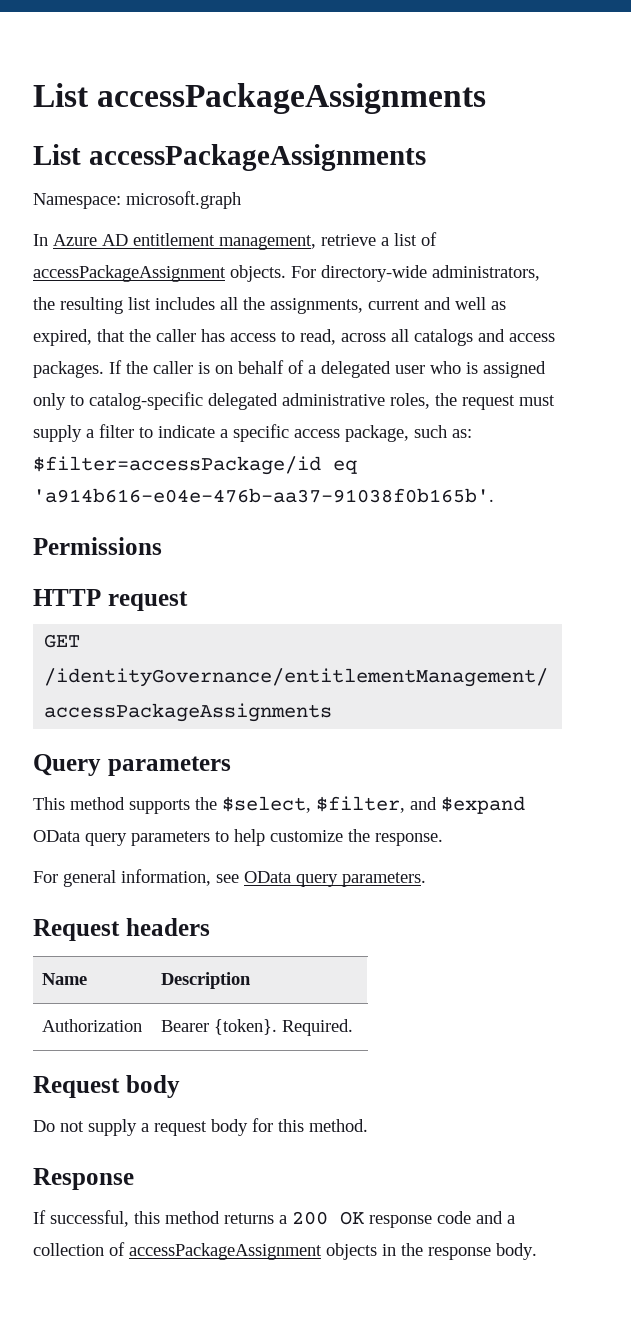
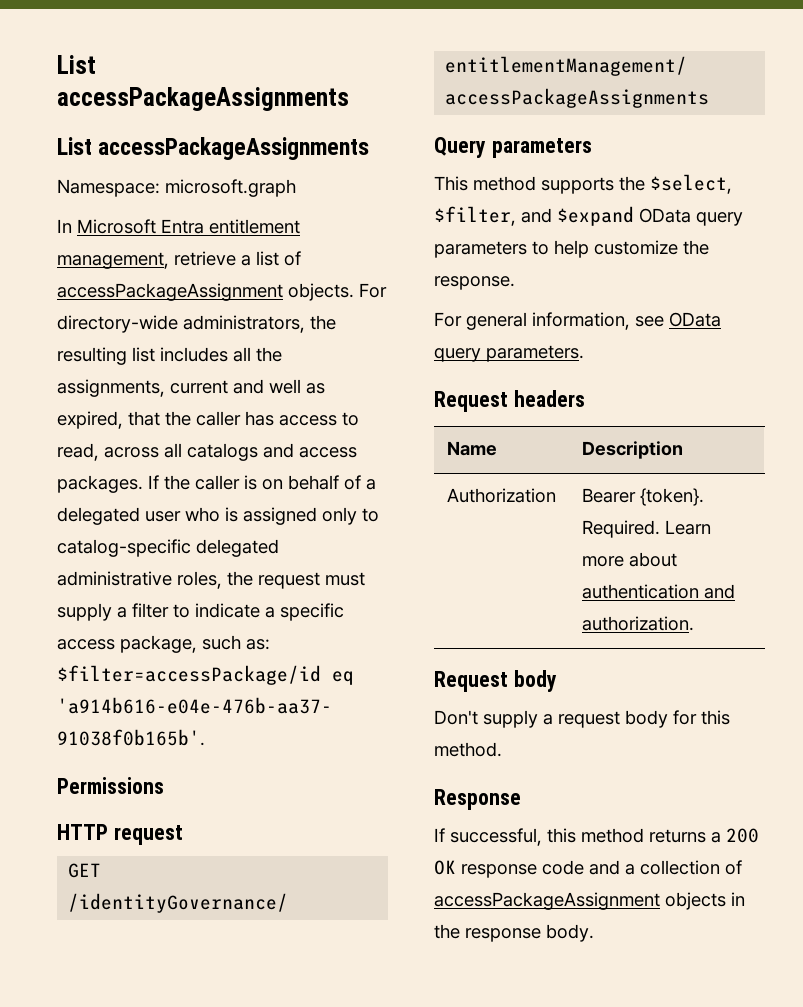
[53,234,128,246] Azure AD -> [77,219,204,234] Microsoft Entra
(354, 1027) none -> [664,520,711,535] [581,552,677,567] [581,584,735,599] [581,616,694,631] Learn more about authentication and authorization.
[33,1120,84,1132] Do not -> [434,710,478,725] Don't

